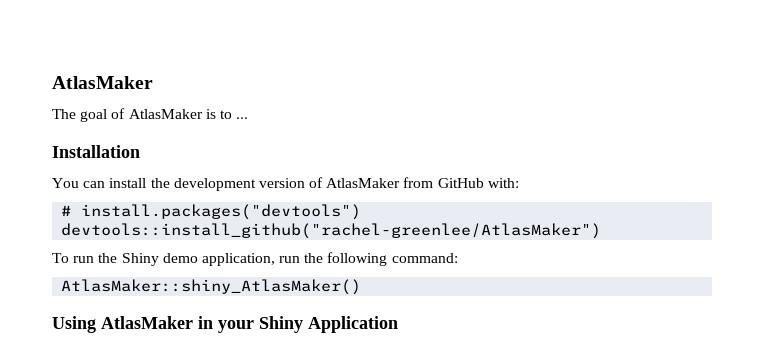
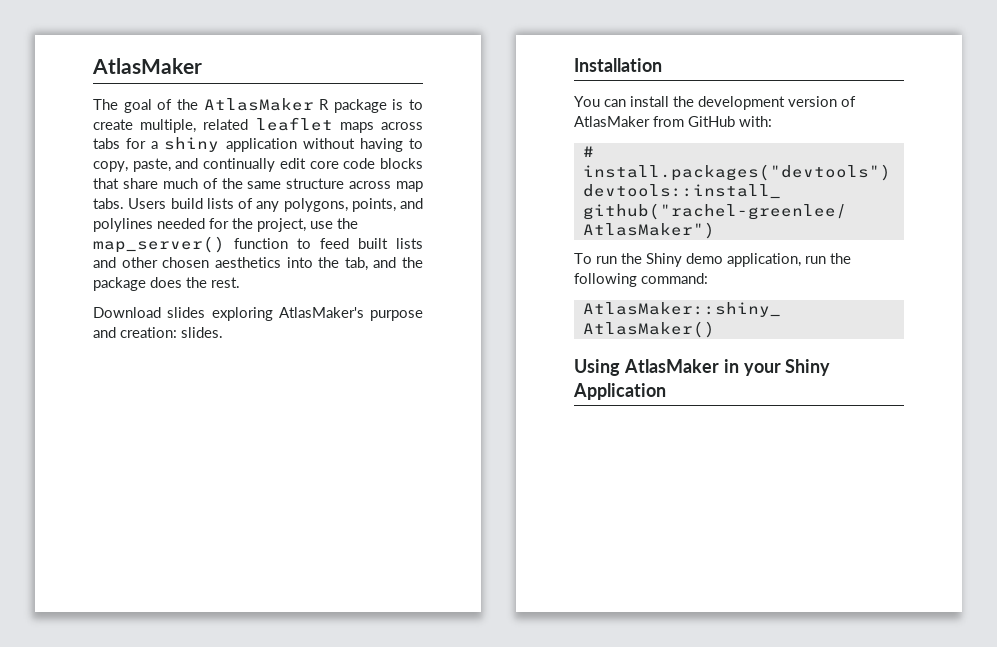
[128,109,249,119] AtlasMaker is to ... -> [176,98,423,113] [93,117,423,133] [93,137,423,152] [93,158,424,172] [93,178,423,192] [93,198,423,212] [93,218,358,232] [93,236,423,253] [93,257,423,271] [93,277,240,291] [93,307,423,321] [93,327,223,338] the AtlasMaker R package is to create multiple, related leaflet maps across tabs for a shiny application without having to copy, paste, and continually edit core code blocks that share much of the same structure across map tabs. Users build lists of any polygons, points, and polylines needed for the project, use the map_server() function to feed built lists and other chosen aesthetics into the tab, and the package does the rest. // Download slides exploring AtlasMaker's purpose and creation: slides.

